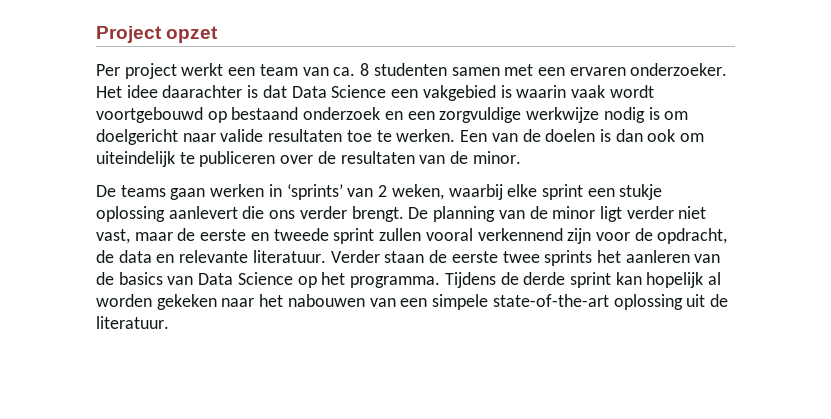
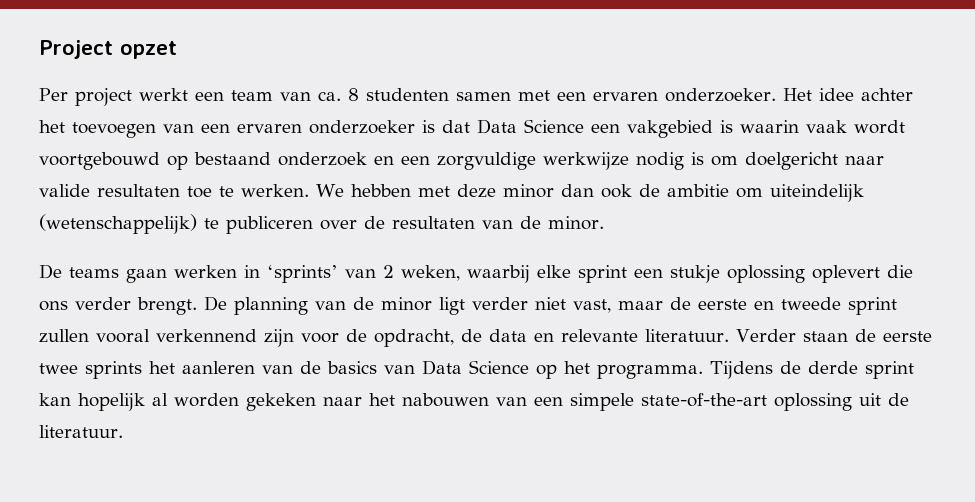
[162,85,243,98] daarachter -> [860,88,913,101] [39,120,415,138] achter het toevoegen van een ervaren onderzoeker
[460,129,676,142] Een van de doelen is dan ook -> [316,184,729,198] We hebben met deze minor dan ook de ambitie
(175, 159) none -> [39,214,197,234] (wetenschappelijk)
[168,206,238,219] aanlevert -> [812,265,880,283] oplevert

